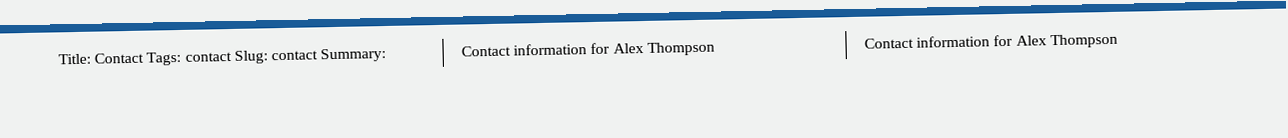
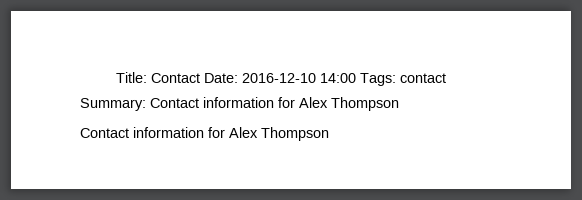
[146,50,268,66] Tags: contact Slug: -> [203,73,396,86] Date: 2016-12-10 14:00 Tags:

